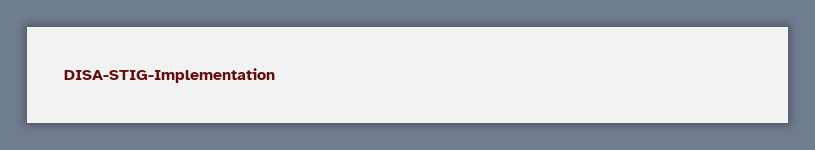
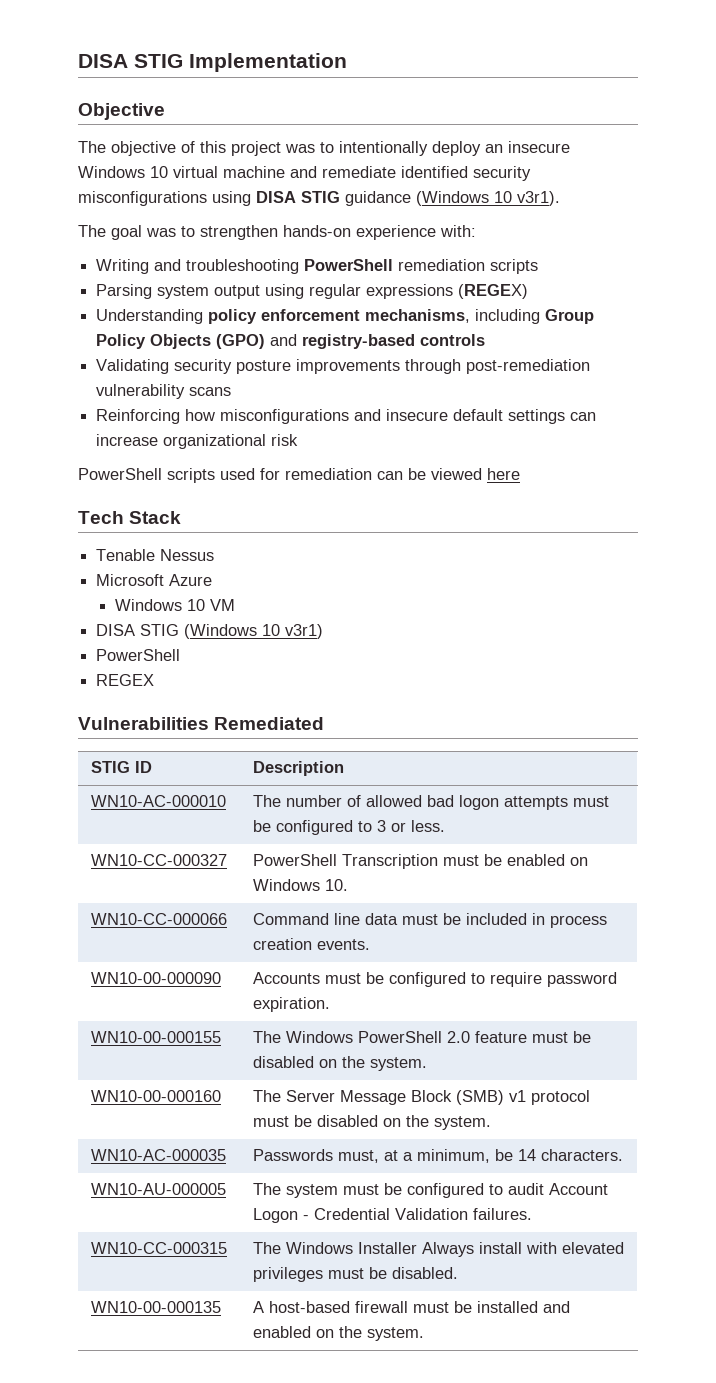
[64,68,275,83] DISA-STIG-Implementation -> [78,53,347,72] [78,103,165,120] [78,141,570,156] [78,166,531,181] [78,191,560,206] [78,225,476,240] [96,259,539,274] [96,284,529,299] [96,309,595,324] [96,334,486,349] [96,359,591,374] [96,384,232,399] [96,409,597,424] [96,434,299,449] [78,468,520,483] [78,511,182,524] [96,549,215,561] [96,574,213,586] [114,599,235,611] [96,624,324,639] [96,649,181,661] [96,674,155,686] [78,717,325,730] [90,761,152,773] [252,761,344,776] [90,795,226,807] [252,795,609,810] [252,820,445,835] [90,854,227,866] [252,854,588,869] [252,879,348,891] [90,913,227,925] [252,913,607,928] [252,938,370,950] [90,972,221,984] [252,972,617,987] [252,997,330,1012] [90,1031,221,1043] [252,1031,591,1043] [252,1056,427,1071] [90,1090,221,1102] [252,1090,590,1105] [252,1115,491,1130] [90,1149,226,1161] [252,1149,623,1163] [90,1183,226,1195] [252,1183,608,1198] [252,1208,532,1223] [90,1242,227,1254] [252,1242,624,1257] [252,1267,458,1282] [90,1301,221,1313] [252,1301,570,1313] [252,1326,424,1341] DISA STIG Implementation // Objective // The objective of this project was to intentionally deploy an insecure Windows 10 virtual machine and remediate identified security misconfigurations using DISA STIG guidance (Windows 10 v3r1). // The goal was to strengthen hands-on experience with: // Writing and troubleshooting PowerShell remediation scripts // Parsing system output using regular expressions (REGEX) // Understanding policy enforcement mechanisms, including Group Policy Objects (GPO) and registry-based controls // Validating security posture improvements through post-remediation vulnerability scans // Reinforcing how misconfigurations and insecure default settings can increase organizational risk // PowerShell scripts used for remediation can be viewed here // Tech Stack // Tenable Nessus // Microsoft Azure // Windows 10 VM // DISA STIG (Windows 10 v3r1) // PowerShell // REGEX // Vulnerabilities Remediated // STIG ID | Description // WN10-AC-000010 | The number of allowed bad logon attempts must be configured to 3 or less. // WN10-CC-000327 | PowerShell Transcription must be enabled on Windows 10. // WN10-CC-000066 | Command line data must be included in process creation events. // WN10-00-000090 | Accounts must be configured to require password expiration. // WN10-00-000155 | The Windows PowerShell 2.0 feature must be disabled on the system. // WN10-00-000160 | The Server Message Block (SMB) v1 protocol must be disabled on the system. // WN10-AC-000035 | Passwords must, at a minimum, be 14 characters. // WN10-AU-000005 | The system must be configured to audit Account Logon - Credential Validation failures. // WN10-CC-000315 | The Windows Installer Always install with elevated privileges must be disabled. // WN10-00-000135 | A host-based firewall must be installed and enabled on the system.

